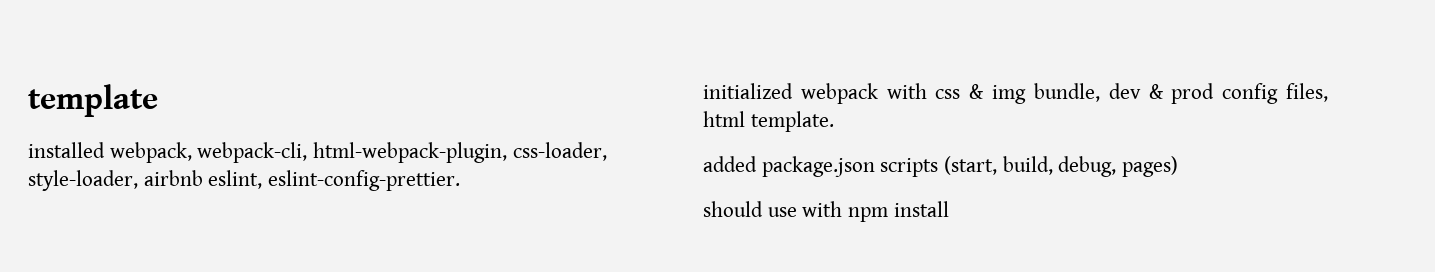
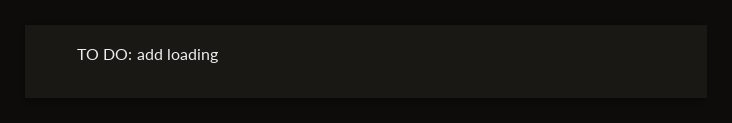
[28,84,158,117] [28,142,607,163] [28,170,461,191] [703,83,1328,104] [703,111,834,132] [703,156,1179,177] [703,201,949,222] template // installed webpack, webpack-cli, html-webpack-plugin, css-loader, style-loader, airbnb eslint, eslint-config-prettier. // initialized webpack with css & img bundle, dev & prod config files, html template. // added package.json scripts (start, build, debug, pages) // should use with npm install -> [77,49,218,63] TO DO: add loading

